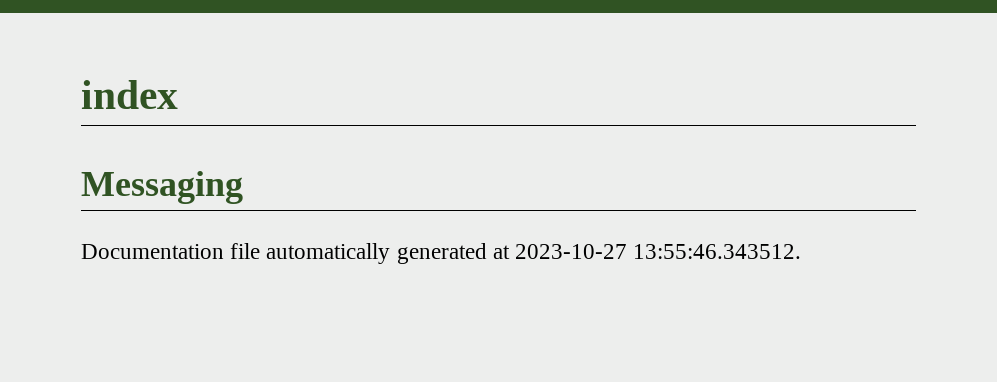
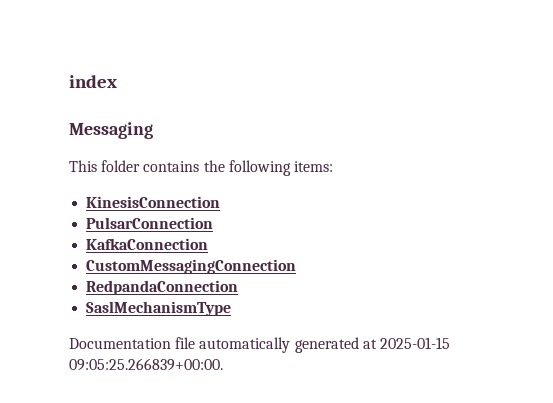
(243, 187) none -> [69,160,333,176] [86,196,221,208] [86,217,214,229] [86,238,209,250] [86,259,297,274] [86,280,239,295] [86,301,232,316] // This folder contains the following items: // KinesisConnection // PulsarConnection // KafkaConnection // CustomMessagingConnection // RedpandaConnection // SaslMechanismType
[515,244,802,259] 2023-10-27 13:55:46.343512. -> [379,337,450,349] [69,358,223,371] 2025-01-15 09:05:25.266839+00:00.

